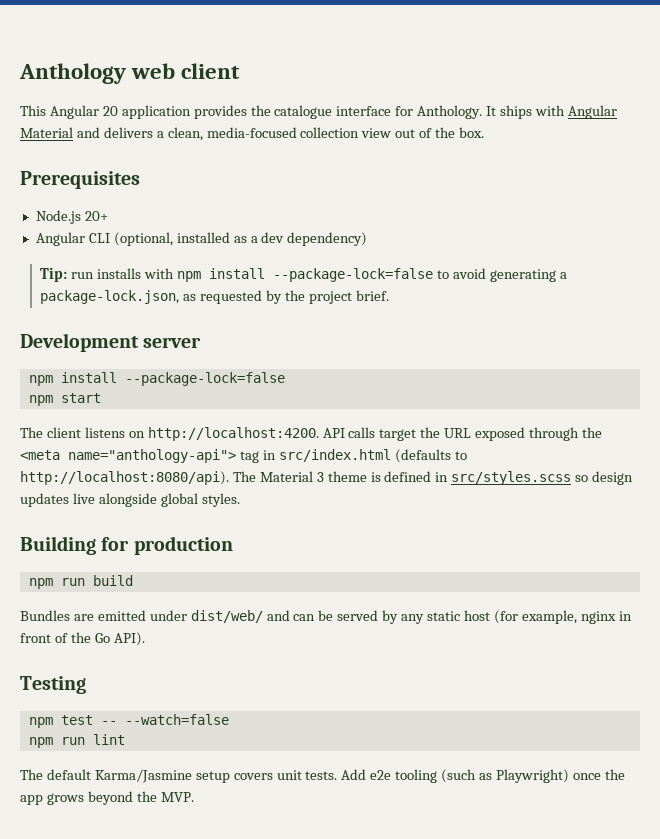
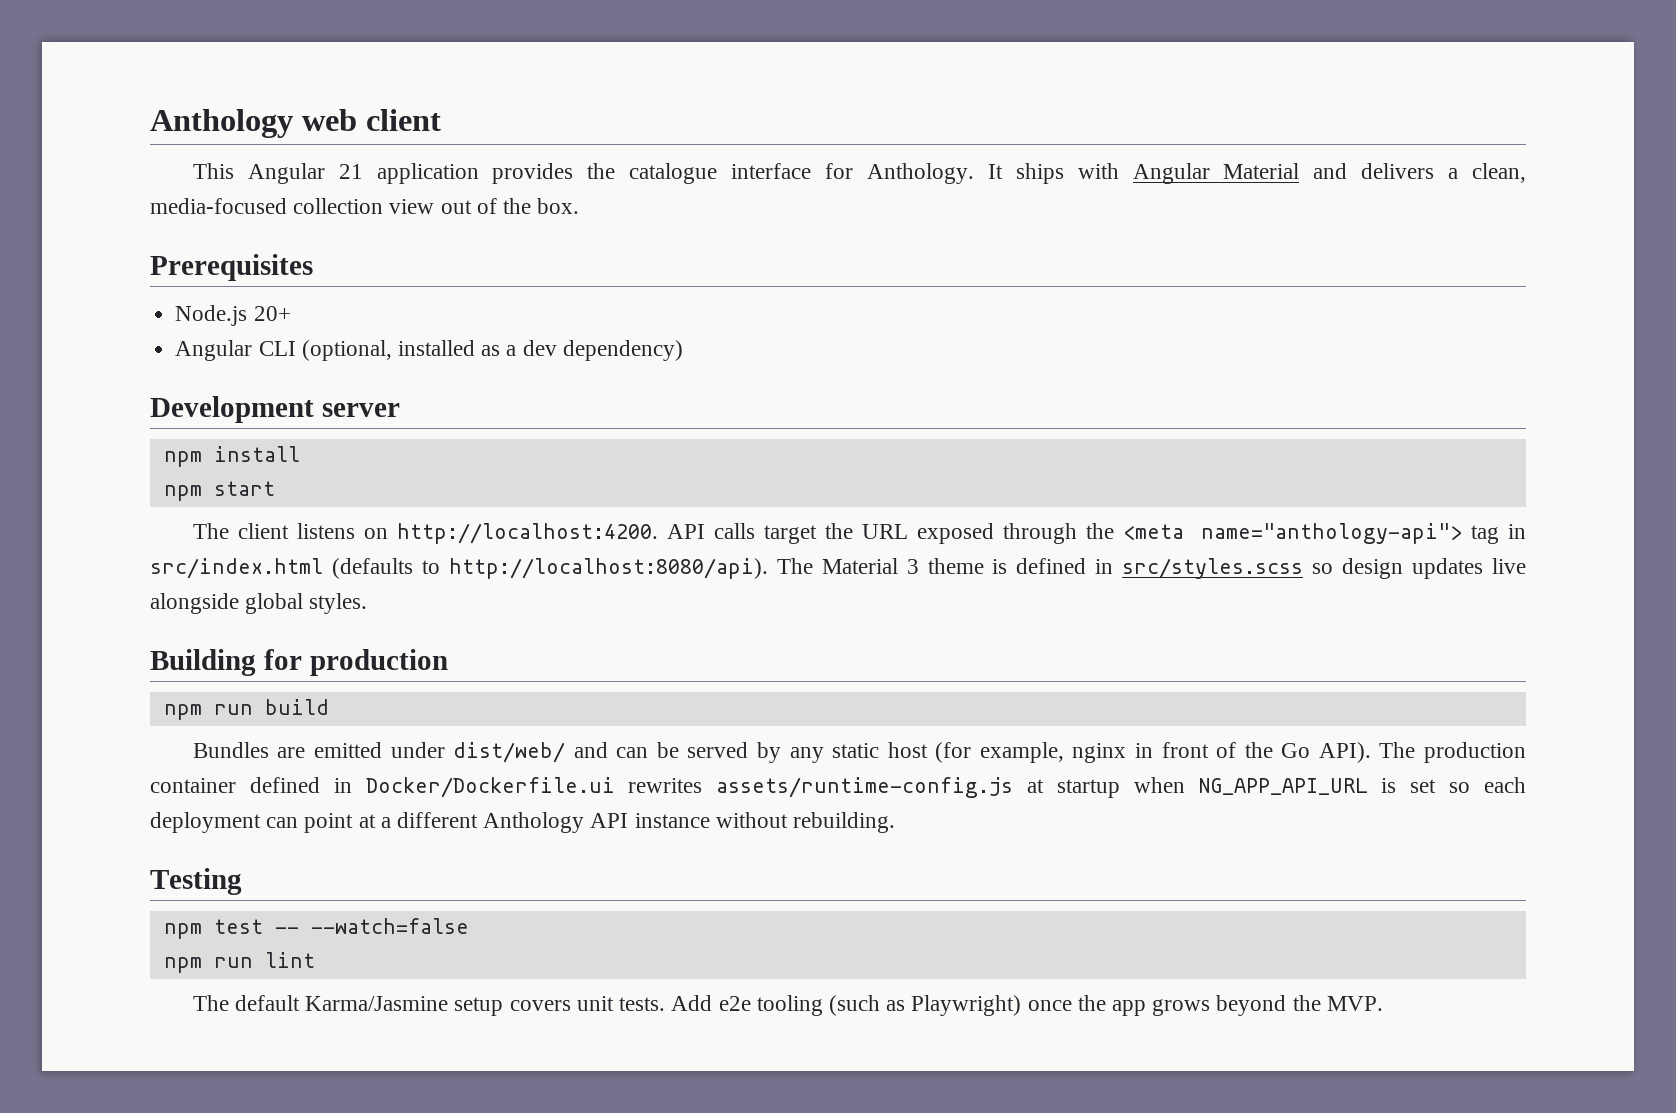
[102,106,118,116] 20 -> [338,164,363,179] 21
[40,267,567,282] [40,290,389,304] // Tip: run installs with npm install --package-lock=false to avoid generating a package-lock.json, as requested by the project brief. -> (683, 350) none
[124,372,285,386] --package-lock=false -> (300, 454) none
(145, 639) none -> [1379,742,1526,763] [150,777,1526,798] [150,812,896,833] The production container defined in Docker/Dockerfile.ui rewrites assets/runtime-config.js at startup when NG_APP_API_URL is set so each deployment can point at a different Anthology API instance without rebuilding.

